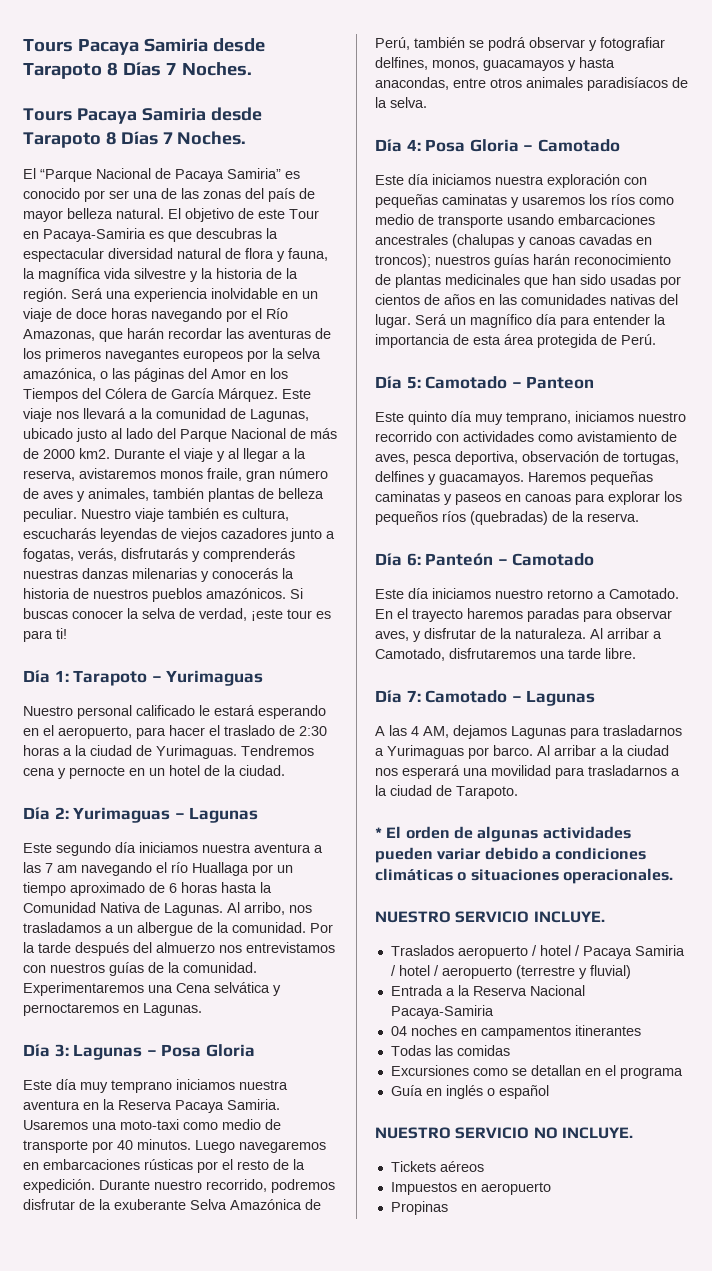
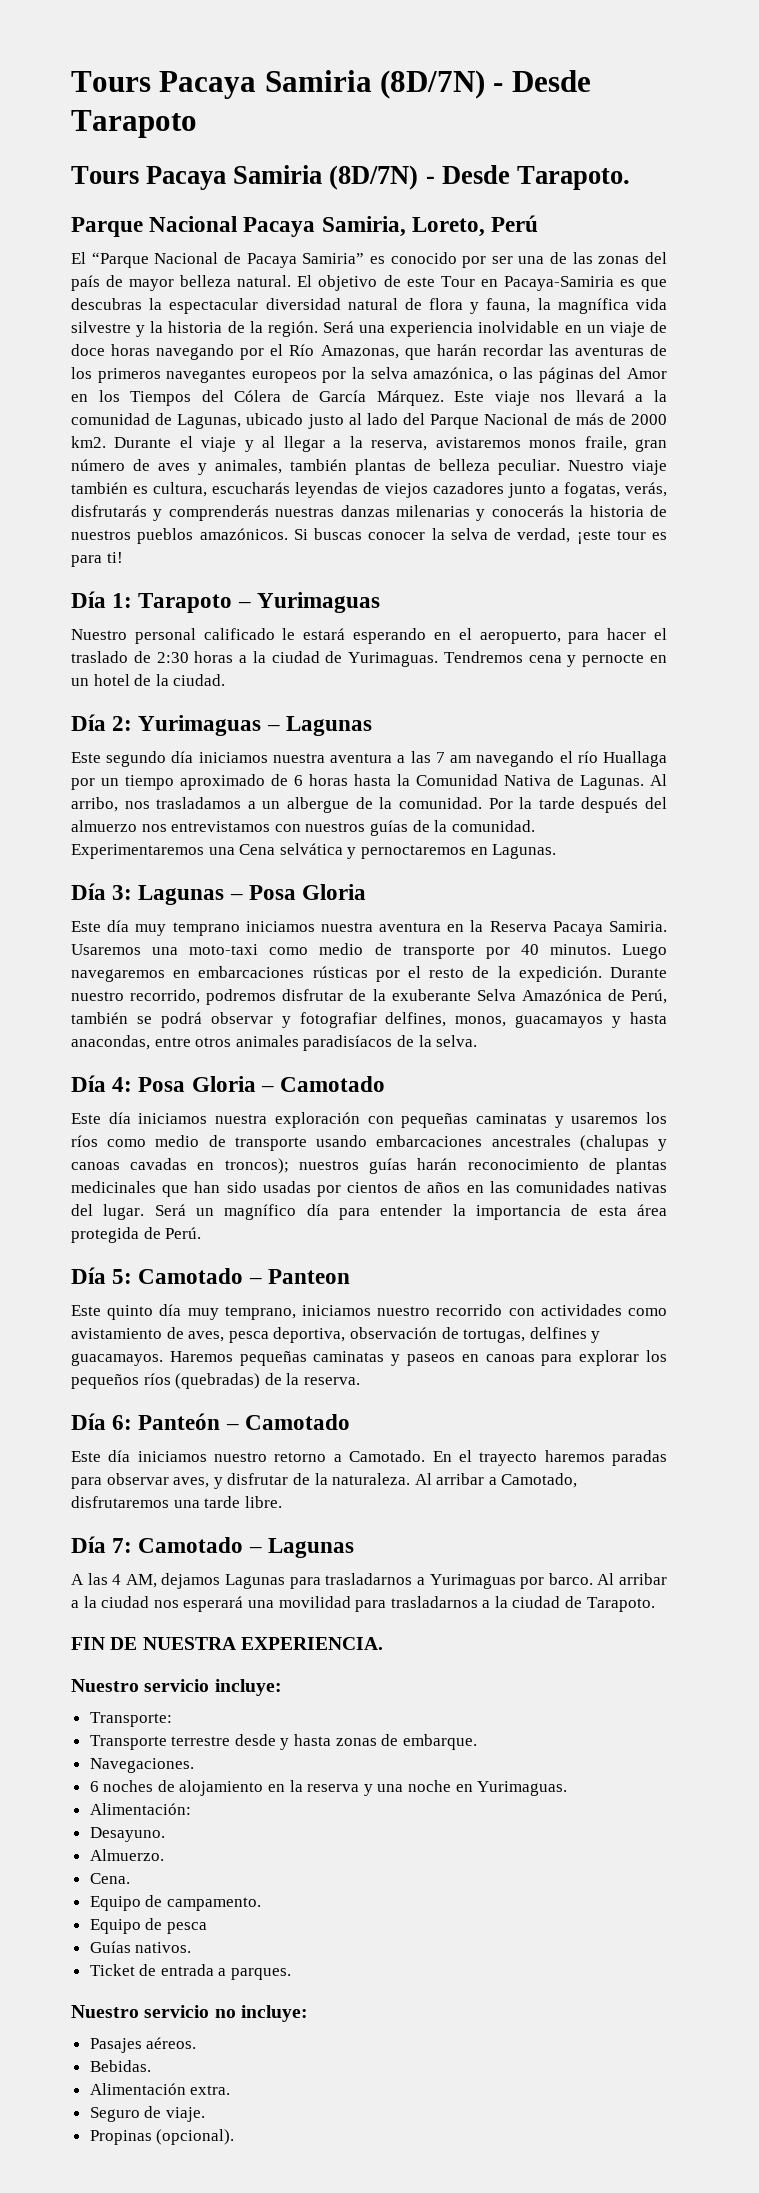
[23,38,265,55] [23,62,252,79] [23,107,262,124] [23,131,247,148] Tours Pacaya Samiria desde Tarapoto 8 Días 7 Noches. // Tours Pacaya Samiria desde Tarapoto 8 Días 7 Noches. -> [71,70,591,99] [71,110,197,138] [71,165,630,190] [71,215,539,237] Tours Pacaya Samiria (8D/7N) - Desde Tarapoto // Tours Pacaya Samiria (8D/7N) - Desde Tarapoto. // Parque Nacional Pacaya Samiria, Loreto, Perú
[375,826,631,842] [375,847,647,863] [375,868,673,884] [375,911,605,923] [390,945,685,959] [390,965,631,979] [390,985,585,996] [390,1005,494,1019] [390,1025,641,1039] [390,1045,510,1056] [390,1065,683,1079] [390,1085,549,1099] [375,1127,633,1139] [390,1161,484,1172] [390,1182,551,1195] * El orden de algunas actividades pueden variar debido a condiciones climáticas o situaciones operacionales. // NUESTRO SERVICIO INCLUYE. // Traslados aeropuerto / hotel / Pacaya Samiria / hotel / aeropuerto (terrestre y fluvial) // Entrada a la Reserva Nacional Pacaya-Samiria // 04 noches en campamentos itinerantes // Todas las comidas // Excursiones como se detallan en el programa // Guía en inglés o español // NUESTRO SERVICIO NO INCLUYE. // Tickets aéreos // Impuestos en aeropuerto -> [71,1637,383,1650] [71,1679,282,1696] [89,1712,172,1727] [89,1734,477,1750] [89,1758,194,1773] [89,1780,568,1796] [89,1803,191,1815] [89,1827,165,1842] [89,1849,164,1861] [89,1873,130,1884] [89,1895,261,1911] [89,1918,207,1934] [89,1941,192,1953] [89,1964,292,1980] [71,2005,308,2022] [89,2037,197,2053] [89,2060,151,2072] [89,2083,231,2095] [89,2106,205,2122] FIN DE NUESTRA EXPERIENCIA. // Nuestro servicio incluye: // Transporte: // Transporte terrestre desde y hasta zonas de embarque. // Navegaciones. // 6 noches de alojamiento en la reserva y una noche en Yurimaguas. // Alimentación: // Desayuno. // Almuerzo. // Cena. // Equipo de campamento. // Equipo de pesca // Guías nativos. // Ticket de entrada a parques. // Nuestro servicio no incluye: // Pasajes aéreos. // Bebidas. // Alimentación extra. // Seguro de viaje.
(448, 1208) none -> [156,2129,235,2145] (opcional).

